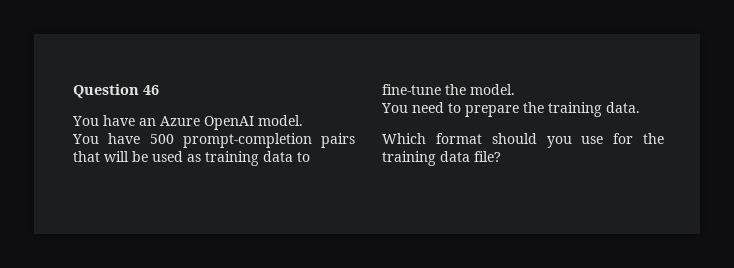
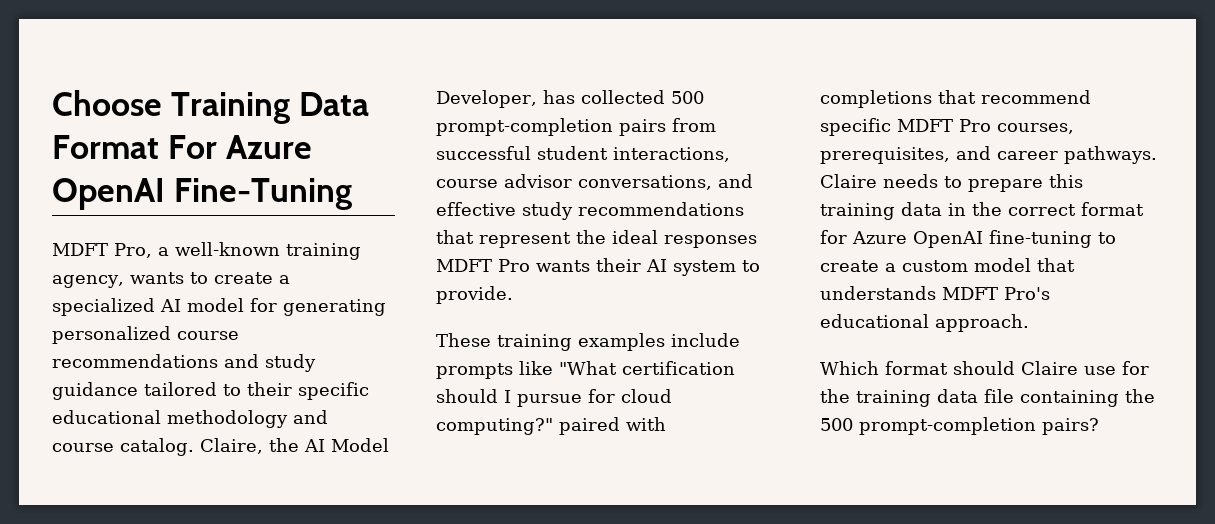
[73,84,159,98] [72,115,303,130] [72,133,355,148] [73,151,310,166] [382,84,515,95] [381,102,640,117] Question 46 // You have an Azure OpenAI model. // You have 500 prompt-completion pairs that will be used as training data to fine-tune the model. // You need to prepare the training data. -> [52,90,370,124] [52,135,313,159] [52,178,353,210] [52,242,361,260] [52,272,290,288] [52,298,386,316] [52,326,239,344] [52,354,316,372] [52,382,369,400] [52,410,328,428] [52,438,389,456] [436,90,704,108] [436,118,716,136] [436,146,730,162] [436,174,753,190] [436,202,744,220] [436,230,757,248] [436,258,760,276] [436,286,513,304] [436,333,740,351] [436,361,735,379] [436,389,672,407] [436,417,666,435] [820,90,1091,108] [820,118,1074,136] [820,146,1157,164] [820,174,1083,192] [820,202,1144,220] [820,230,1116,248] [820,258,1075,272] [820,286,1050,300] [820,314,1029,332] Choose Training Data Format For Azure OpenAI Fine-Tuning // MDFT Pro, a well-known training agency, wants to create a specialized AI model for generating personalized course recommendations and study guidance tailored to their specific educational methodology and course catalog. Claire, the AI Model Developer, has collected 500 prompt-completion pairs from successful student interactions, course advisor conversations, and effective study recommendations that represent the ideal responses MDFT Pro wants their AI system to provide. // These training examples include prompts like "What certification should I pursue for cloud computing?" paired with completions that recommend specific MDFT Pro courses, prerequisites, and career pathways. Claire needs to prepare this training data in the correct format for Azure OpenAI fine-tuning to create a custom model that understands MDFT Pro's educational approach.
[546,136,572,148] you -> [1021,361,1078,375] Claire
[474,151,501,162] file? -> [984,389,1155,407] [820,417,1099,435] file containing the 500 prompt-completion pairs?

